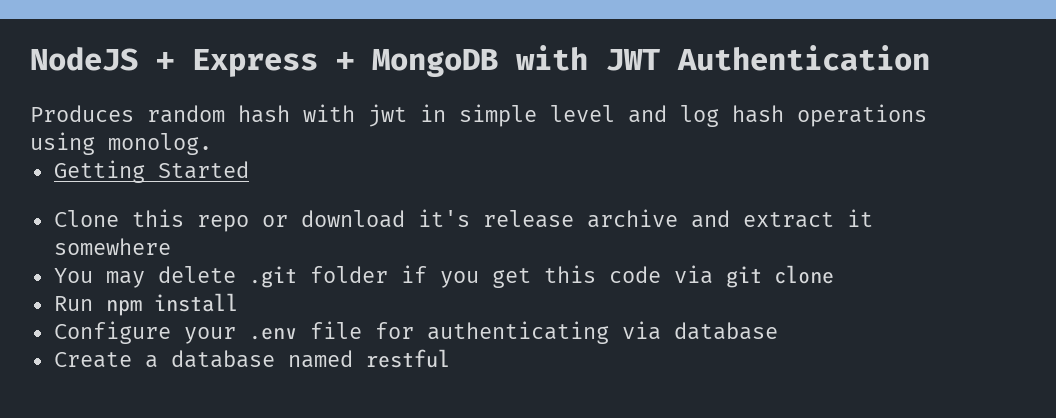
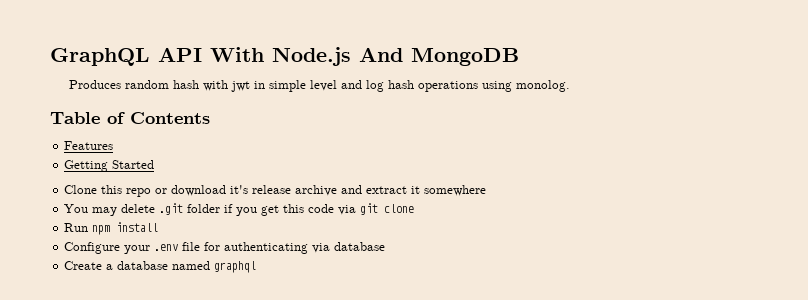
[30,45,930,77] NodeJS + Express + MongoDB with JWT Authentication -> [50,47,519,66] GraphQL API With Node.js And MongoDB
(212, 144) none -> [50,112,210,124] [64,141,114,150] // Table of Contents // Features
[365,349,450,368] restful -> [214,261,257,273] graphql

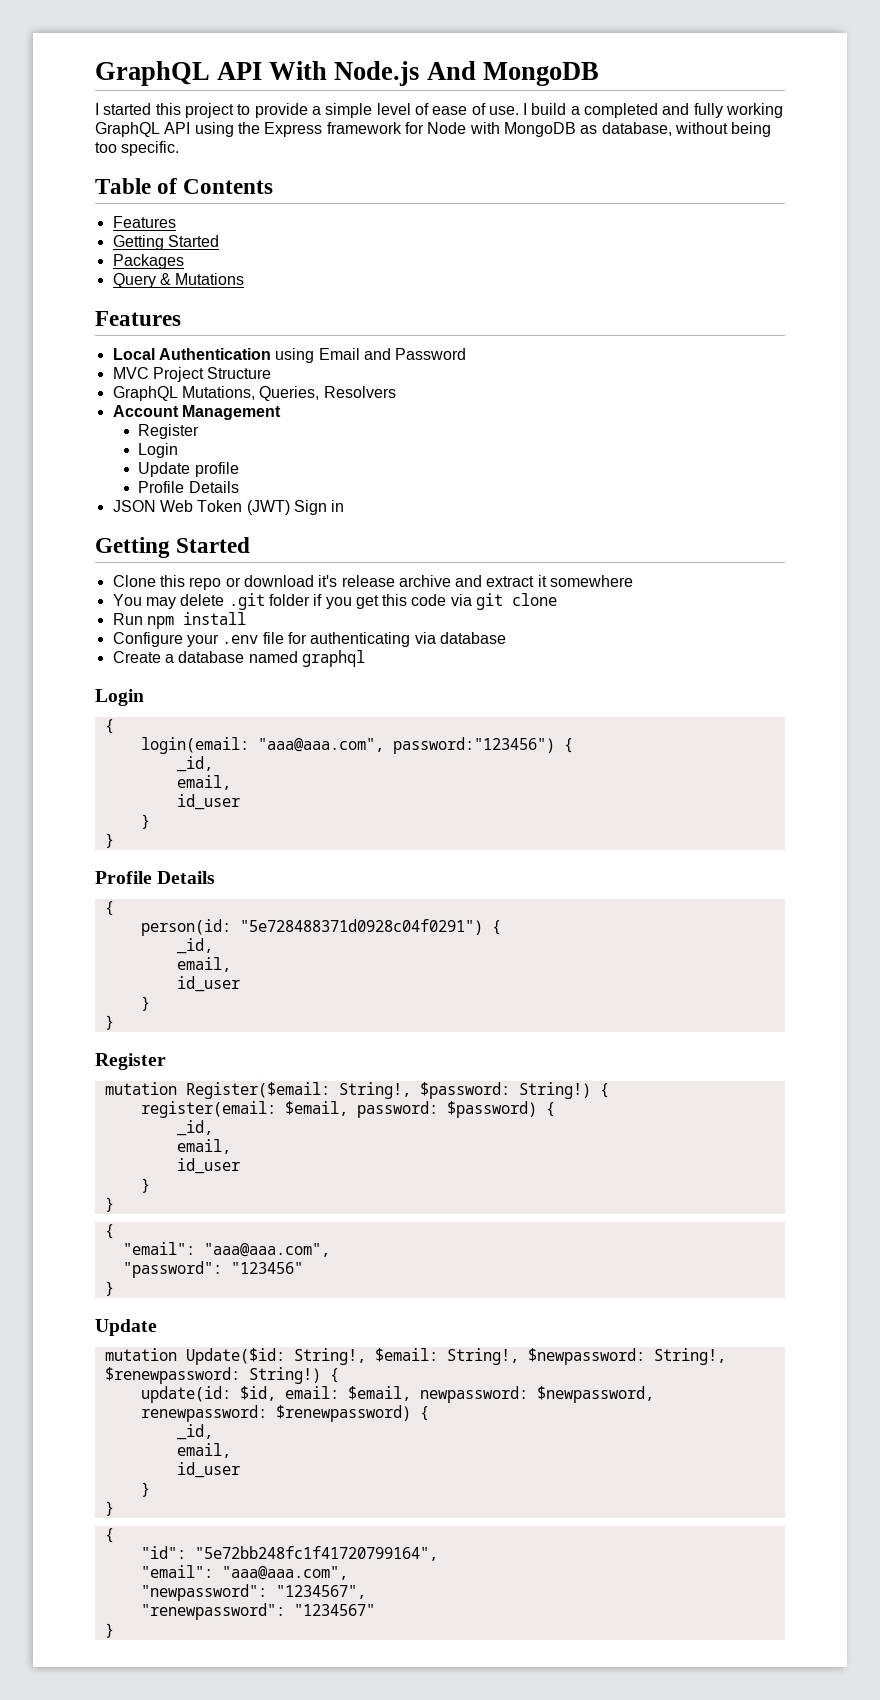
[68,80,570,92] Produces random hash with jwt in simple level and log hash operations using monolog. -> [95,103,784,118] [95,122,772,137] [95,141,180,156] I started this project to provide a simple level of ease of use. I build a completed and fully working GraphQL API using the Express framework for Node with MongoDB as database, without being too specific.
(155, 164) none -> [112,254,184,269] [112,273,245,288] [95,311,181,326] [112,348,467,363] [112,367,272,382] [112,386,396,401] [112,405,281,420] [138,424,200,439] [138,443,179,458] [138,462,239,477] [138,481,239,493] [112,500,345,515] [95,537,251,558] // Packages // Query & Mutations // Features // Local Authentication using Email and Password // MVC Project Structure // GraphQL Mutations, Queries, Resolvers // Account Management // Register // Login // Update profile // Profile Details // JSON Web Token (JWT) Sign in // Getting Started
(257, 267) none -> [95,689,144,706] [104,719,114,734] [140,737,573,754] [176,756,213,772] [176,775,231,790] [176,794,240,810] [140,814,150,829] [104,833,114,848] [95,871,216,884] [104,901,114,916] [140,919,501,936] [176,938,213,954] [176,957,231,972] [176,976,240,992] [140,996,150,1011] [104,1015,114,1030] [95,1053,166,1070] [104,1082,609,1099] [140,1101,555,1118] [176,1120,213,1136] [176,1139,231,1154] [176,1158,240,1174] [140,1178,150,1193] [104,1197,114,1212] [104,1224,114,1239] [122,1242,330,1257] [122,1261,303,1278] [104,1281,114,1296] [95,1319,157,1336] [104,1348,726,1365] [104,1367,339,1384] [140,1386,654,1403] [140,1405,429,1422] [176,1424,213,1440] [176,1443,231,1458] [176,1462,240,1478] [140,1482,150,1497] [104,1501,114,1516] [104,1528,114,1543] [140,1546,438,1561] [140,1565,348,1580] [140,1584,366,1601] [140,1603,375,1620] [104,1623,114,1638] // Login // { // login(email: "aaa@aaa.com", password:"123456") { // _id, // email, // id_user // } // } // Profile Details // { // person(id: "5e728488371d0928c04f0291") { // _id, // email, // id_user // } // } // Register // mutation Register($email: String!, $password: String!) { // register(email: $email, password: $password) { // _id, // email, // id_user // } // } // { // "email": "aaa@aaa.com", // "password": "123456" // } // Update // mutation Update($id: String!, $email: String!, $newpassword: String!, $renewpassword: String!) { // update(id: $id, email: $email, newpassword: $newpassword, renewpassword: $renewpassword) { // _id, // email, // id_user // } // } // { // "id": "5e72bb248fc1f41720799164", // "email": "aaa@aaa.com", // "newpassword": "1234567", // "renewpassword": "1234567" // }

